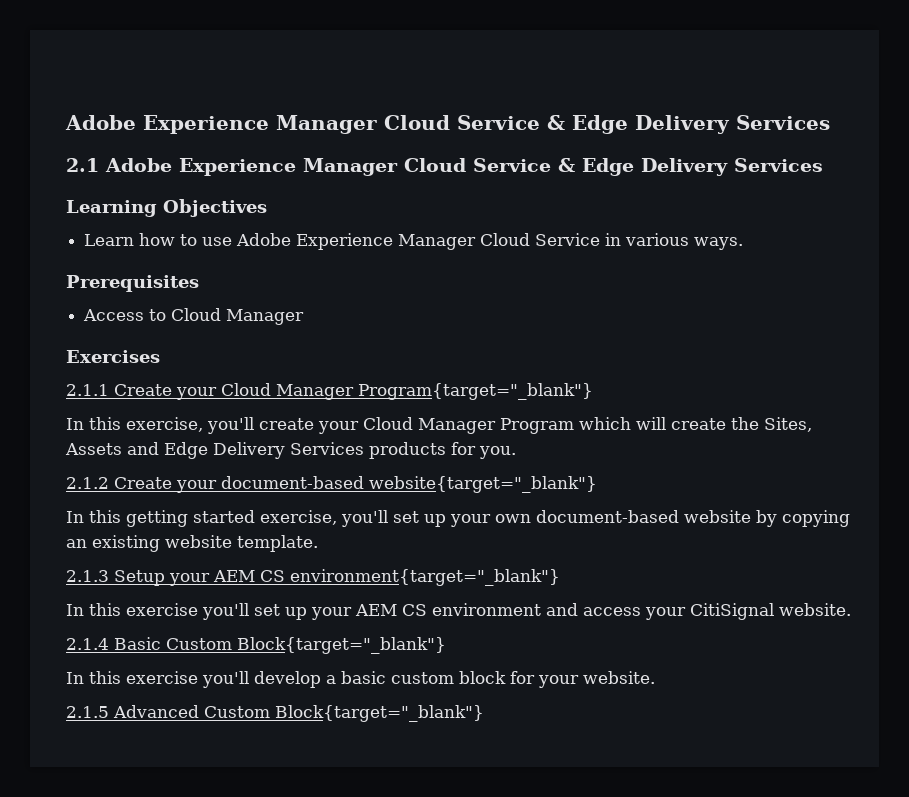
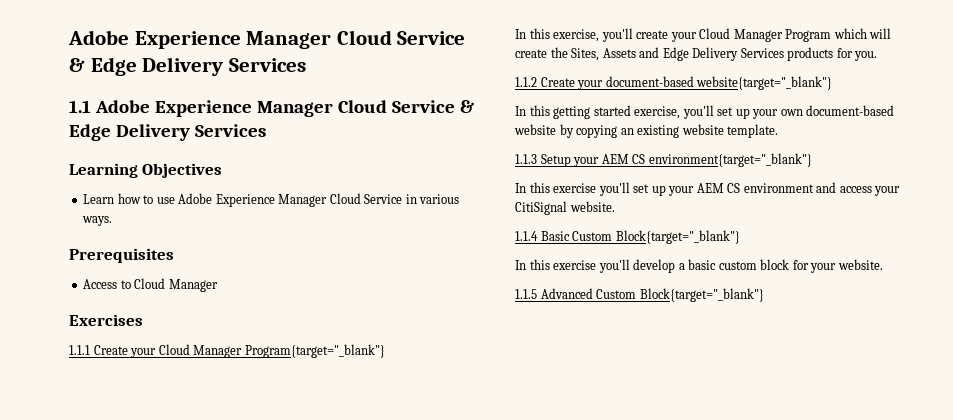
[65,115,830,134] [66,158,99,172] Adobe Experience Manager Cloud Service & Edge Delivery Services // 2.1 -> [68,30,466,49] [69,57,306,76] [69,100,91,113] Adobe Experience Manager Cloud Service & Edge Delivery Services // 1.1
[66,384,109,396] 2.1.1 -> [69,345,90,355] 1.1.1
[66,477,109,489] 2.1.2 -> [515,77,537,87] 1.1.2
[66,570,109,582] 2.1.3 -> [515,154,537,164] 1.1.3
[66,638,109,650] 2.1.4 -> [515,231,538,241] 1.1.4
[66,706,109,718] 2.1.5 -> [515,289,537,299] 1.1.5

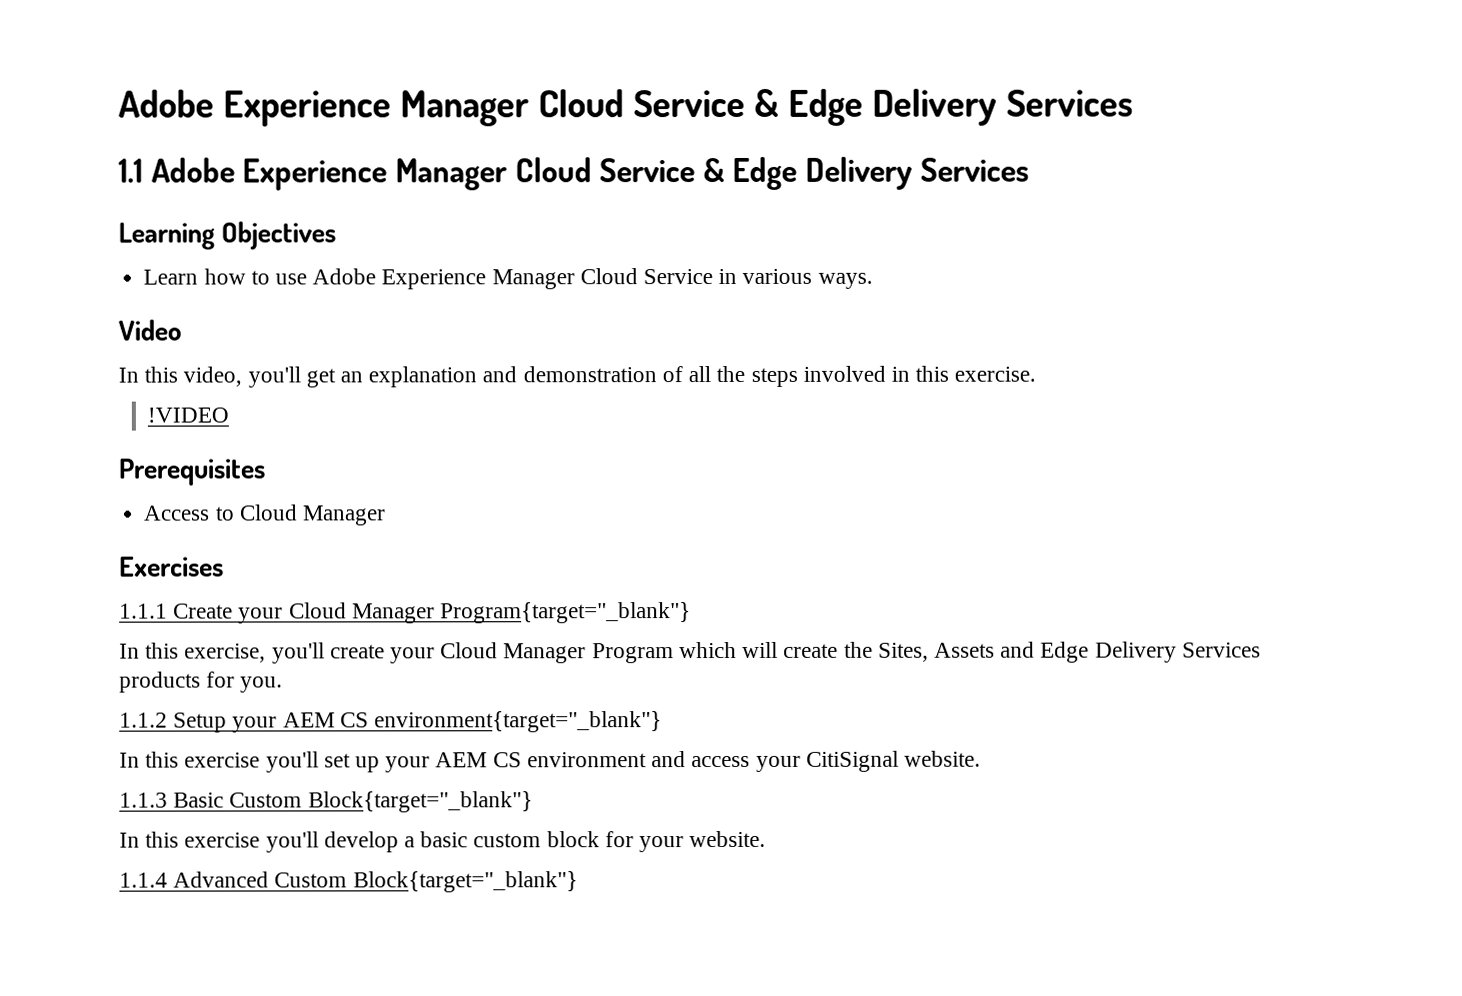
(113, 221) none -> [118,319,182,341] [118,365,1037,388] [147,407,230,423] // Video // In this video, you'll get an explanation and demonstration of all the steps involved in this exercise. // !VIDEO
[540,76,833,90] [515,105,895,119] [514,124,779,138] [515,154,537,164] Create your document-based website{target="_blank"} // In this getting started exercise, you'll set up your own document-based website by copying an existing website template. // 1.1.3 -> (168, 720) none
[515,231,538,241] 1.1.4 -> [119,792,168,808] 1.1.3
[515,289,537,299] 1.1.5 -> [119,872,168,888] 1.1.4

